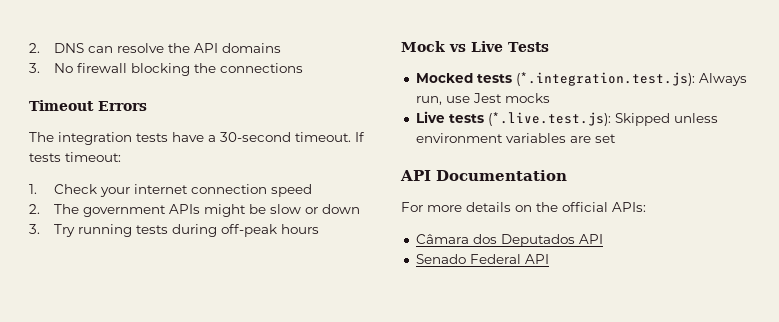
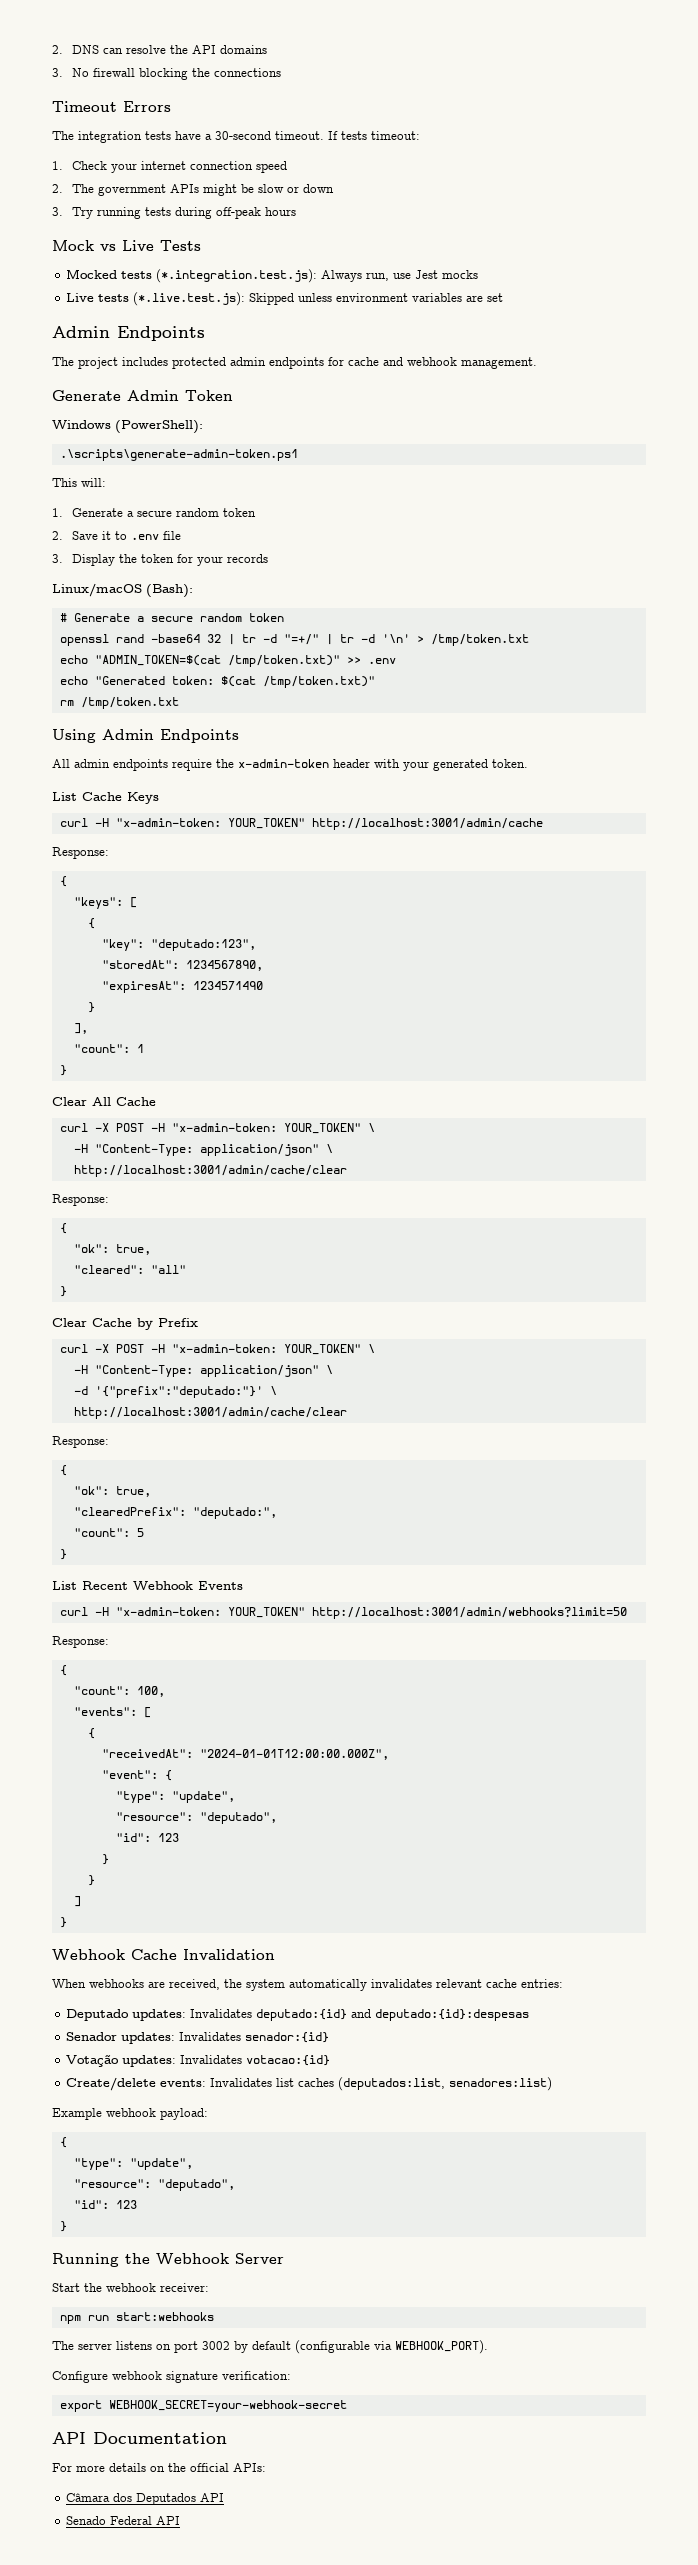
(616, 138) none -> [52,326,205,341] [52,357,537,369] [52,390,233,401] [52,420,203,434] [59,449,298,461] [52,478,106,487] [52,508,257,517] [52,531,182,540] [52,554,269,566] [52,583,193,598] [59,613,284,622] [59,634,529,646] [59,655,396,667] [59,676,375,688] [59,697,179,709] [52,729,239,743] [52,759,528,771] [52,792,159,804] [59,818,543,830] [52,847,109,859] [59,876,67,887] [73,897,137,909] [87,918,95,929] [101,939,256,951] [101,960,263,971] [101,981,263,993] [87,1002,95,1013] [73,1023,88,1034] [73,1044,144,1053] [59,1065,67,1076] [52,1097,156,1106] [59,1123,375,1134] [73,1144,333,1156] [73,1165,347,1177] [52,1194,109,1206] [59,1223,67,1234] [73,1244,151,1255] [73,1265,186,1274] [59,1286,67,1297] [52,1318,198,1330] [59,1344,375,1355] [73,1365,333,1377] [73,1386,277,1398] [73,1407,347,1419] [52,1436,109,1448] [59,1465,67,1476] [73,1486,151,1497] [73,1507,277,1519] [73,1528,144,1537] [59,1549,67,1560] [52,1581,243,1590] [59,1607,627,1619] [52,1636,109,1648] [59,1665,67,1676] [73,1686,165,1697] [73,1707,151,1718] [87,1728,95,1739] [101,1749,389,1760] [101,1770,172,1781] [115,1791,235,1803] [115,1812,277,1824] [115,1833,179,1842] [101,1854,109,1865] [87,1875,95,1886] [73,1896,81,1907] [59,1917,67,1928] [52,1949,275,1961] [52,1979,563,1991] [66,2009,530,2021] [66,2032,330,2044] [66,2054,331,2067] [66,2077,553,2091] [52,2108,208,2120] [59,2137,67,2148] [73,2158,193,2170] [73,2179,235,2191] [73,2200,137,2209] [59,2221,67,2232] [52,2253,284,2267] [52,2283,209,2292] [59,2312,214,2324] [52,2340,488,2354] [52,2371,291,2383] [59,2400,347,2412] // Admin Endpoints // The project includes protected admin endpoints for cache and webhook management. // Generate Admin Token // Windows (PowerShell): // .\scripts\generate-admin-token.ps1 // This will: // 1. Generate a secure random token // 2. Save it to .env file // 3. Display the token for your records // Linux/macOS (Bash): // # Generate a secure random token // openssl rand -base64 32 | tr -d "=+/" | tr -d '\n' > /tmp/token.txt // echo "ADMIN_TOKEN=$(cat /tmp/token.txt)" >> .env // echo "Generated token: $(cat /tmp/token.txt)" // rm /tmp/token.txt // Using Admin Endpoints // All admin endpoints require the x-admin-token header with your generated token. // List Cache Keys // curl -H "x-admin-token: YOUR_TOKEN" http://localhost:3001/admin/cache // Response: // { // "keys": [ // { // "key": "deputado:123", // "storedAt": 1234567890, // "expiresAt": 1234571490 // } // ], // "count": 1 // } // Clear All Cache // curl -X POST -H "x-admin-token: YOUR_TOKEN" \ // -H "Content-Type: application/json" \ // http://localhost:3001/admin/cache/clear // Response: // { // "ok": true, // "cleared": "all" // } // Clear Cache by Prefix // curl -X POST -H "x-admin-token: YOUR_TOKEN" \ // -H "Content-Type: application/json" \ // -d '{"prefix":"deputado:"}' \ // http://localhost:3001/admin/cache/clear // Response: // { // "ok": true, // "clearedPrefix": "deputado:", // "count": 5 // } // List Recent Webhook Events // curl -H "x-admin-token: YOUR_TOKEN" http://localhost:3001/admin/webhooks?limit=50 // Response: // { // "count": 100, // "events": [ // { // "receivedAt": "2024-01-01T12:00:00.000Z", // "event": { // "type": "update", // "resource": "deputado", // "id": 123 // } // } // ] // } // Webhook Cache Invalidation // When webhooks are received, the system automatically invalidates relevant cache entries: // Deputado updates: Invalidates deputado:{id} and deputado:{id}:despesas // Senador updates: Invalidates senador:{id} // Votação updates: Invalidates votacao:{id} // Create/delete events: Invalidates list caches (deputados:list, senadores:list) // Example webhook payload: // { // "type": "update", // "resource": "deputado", // "id": 123 // } // Running the Webhook Server // Start the webhook receiver: // npm run start:webhooks // The server listens on port 3002 by default (configurable via WEBHOOK_PORT). // Configure webhook signature verification: // export WEBHOOK_SECRET=your-webhook-secret

